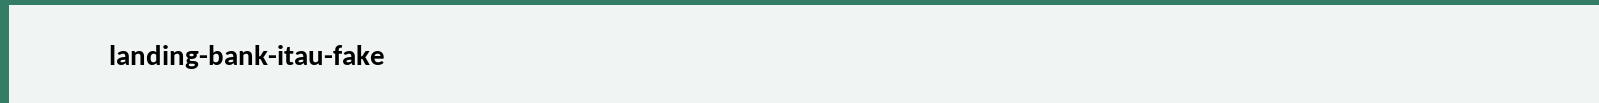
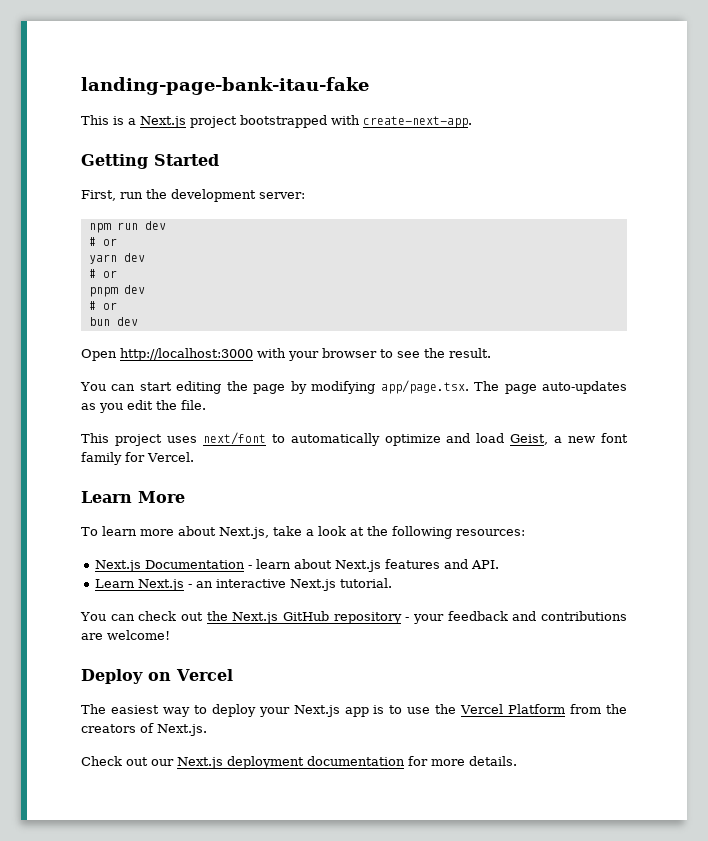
[109,45,385,69] landing-bank-itau-fake -> [81,77,369,95] [81,115,472,128] [81,154,219,169] [81,189,305,202] [88,221,166,233] [88,237,117,246] [88,253,145,264] [88,269,117,278] [88,285,145,297] [88,301,117,310] [88,317,138,326] [81,348,491,361] [80,380,628,394] [81,400,206,413] [81,432,629,446] [81,452,194,465] [81,491,185,503] [81,526,525,539] [94,559,499,572] [94,578,392,591] [80,611,627,624] [81,630,170,640] [81,669,233,684] [81,704,627,717] [81,723,207,736] [81,756,517,769] landing-page-bank-itau-fake // This is a Next.js project bootstrapped with create-next-app. // Getting Started // First, run the development server: // npm run dev // # or // yarn dev // # or // pnpm dev // # or // bun dev // Open http://localhost:3000 with your browser to see the result. // You can start editing the page by modifying app/page.tsx. The page auto-updates as you edit the file. // This project uses next/font to automatically optimize and load Geist, a new font family for Vercel. // Learn More // To learn more about Next.js, take a look at the following resources: // Next.js Documentation - learn about Next.js features and API. // Learn Next.js - an interactive Next.js tutorial. // You can check out the Next.js GitHub repository - your feedback and contributions are welcome! // Deploy on Vercel // The easiest way to deploy your Next.js app is to use the Vercel Platform from the creators of Next.js. // Check out our Next.js deployment documentation for more details.

